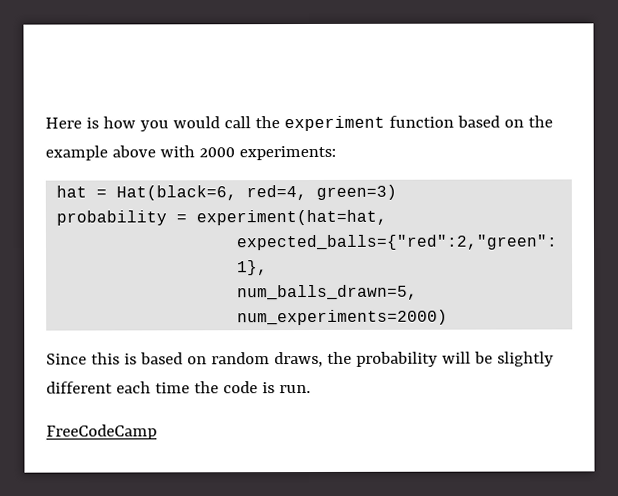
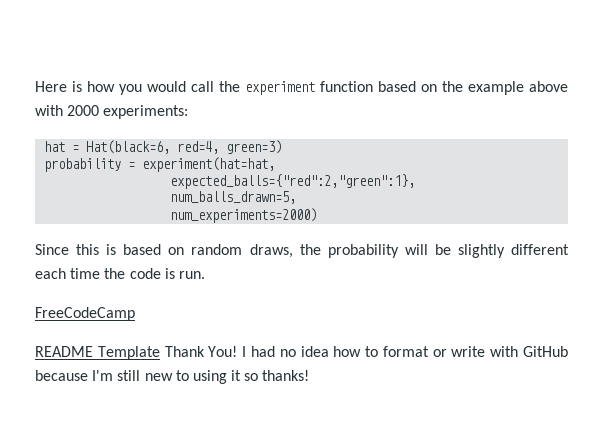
(157, 432) none -> [35,346,568,360] [35,370,310,384] // README Template Thank You! I had no idea how to format or write with GitHub because I'm still new to using it so thanks!

